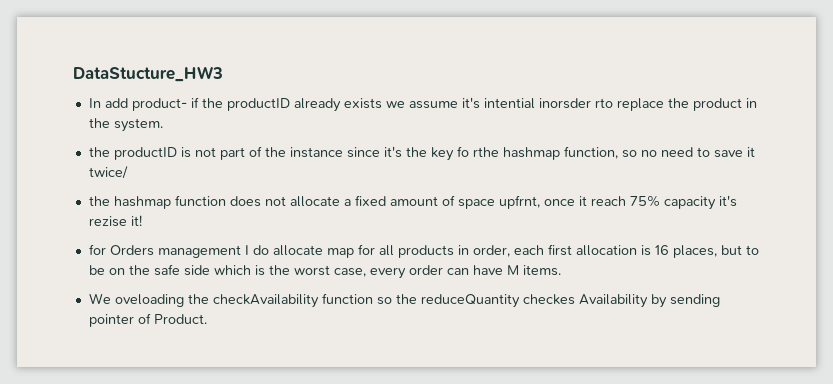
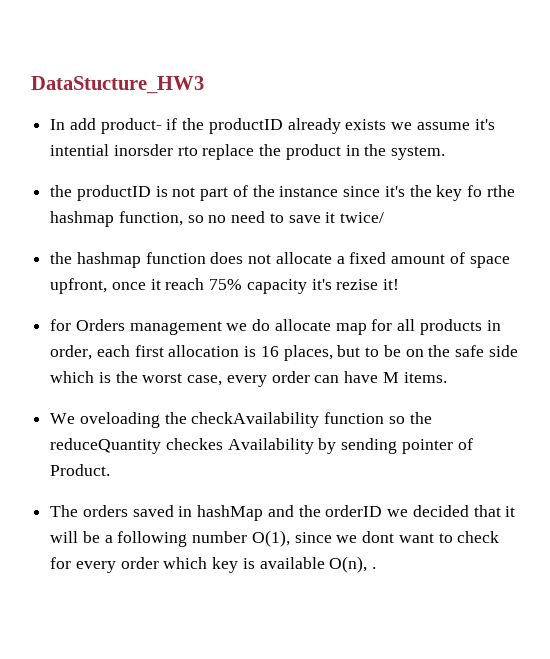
[498,195,540,209] upfrnt, -> [50,278,108,294] upfront,
[244,245,249,255] I -> [226,323,248,331] we
(207, 319) none -> [50,505,516,521] [50,530,500,547] [50,556,377,573] // The orders saved in hashMap and the orderID we decided that it will be a following number O(1), since we dont want to check for every order which key is available O(n), .

